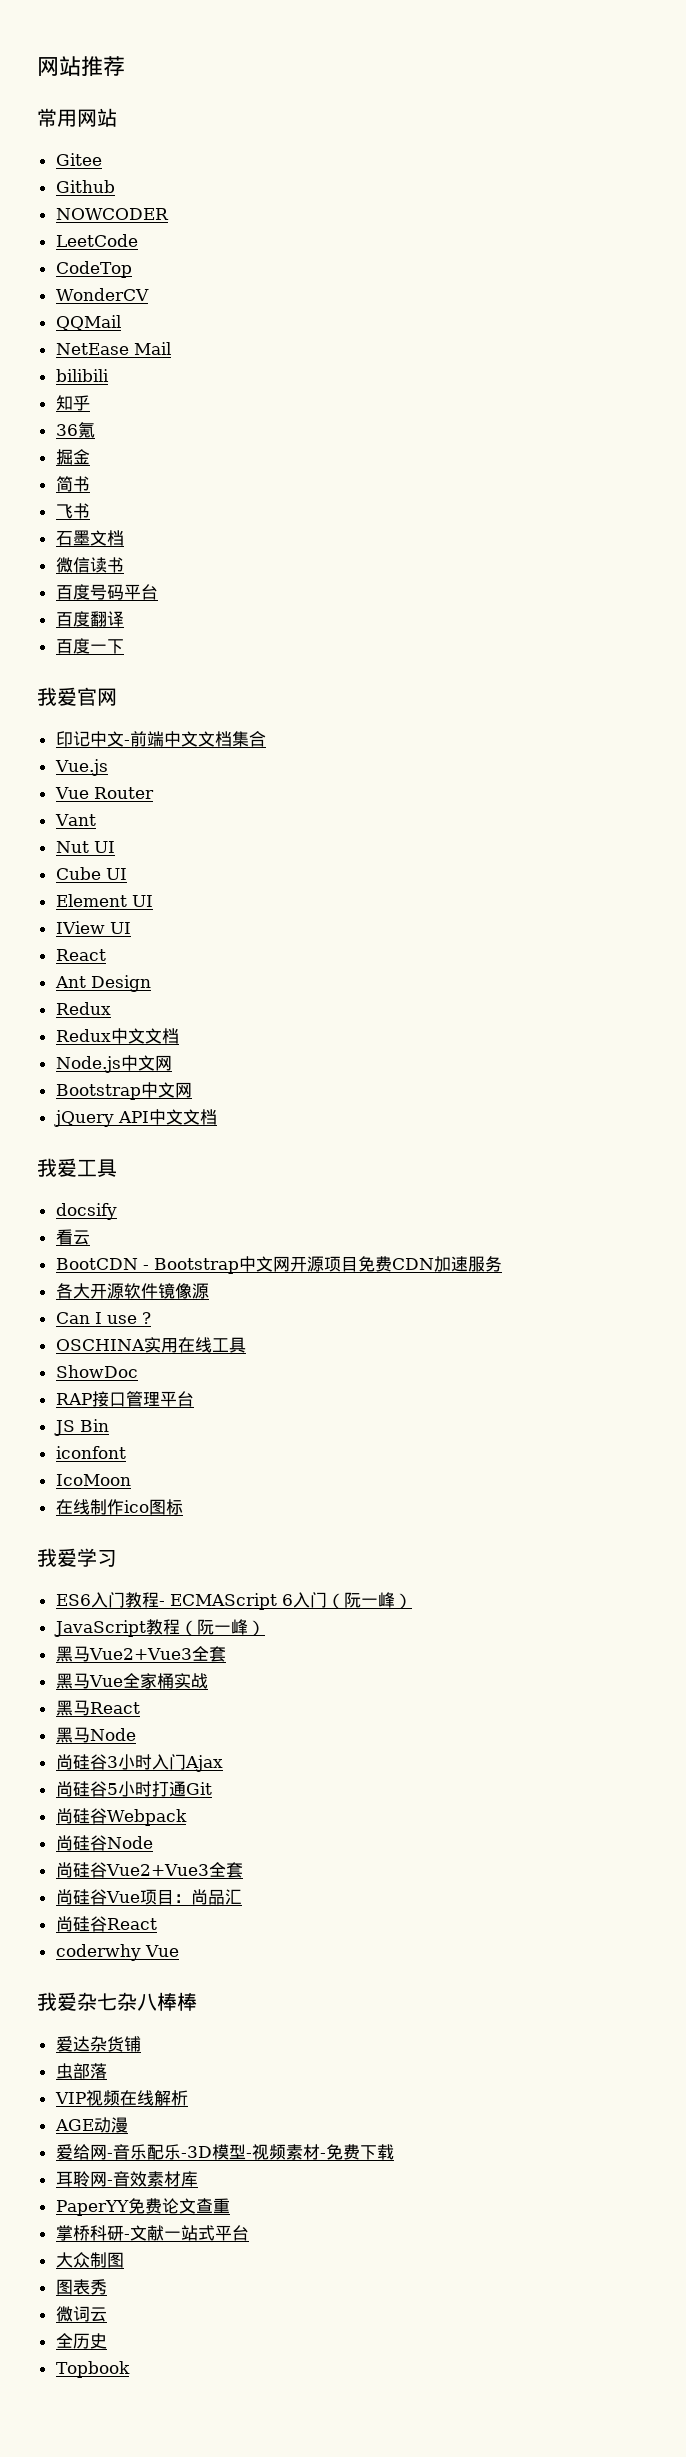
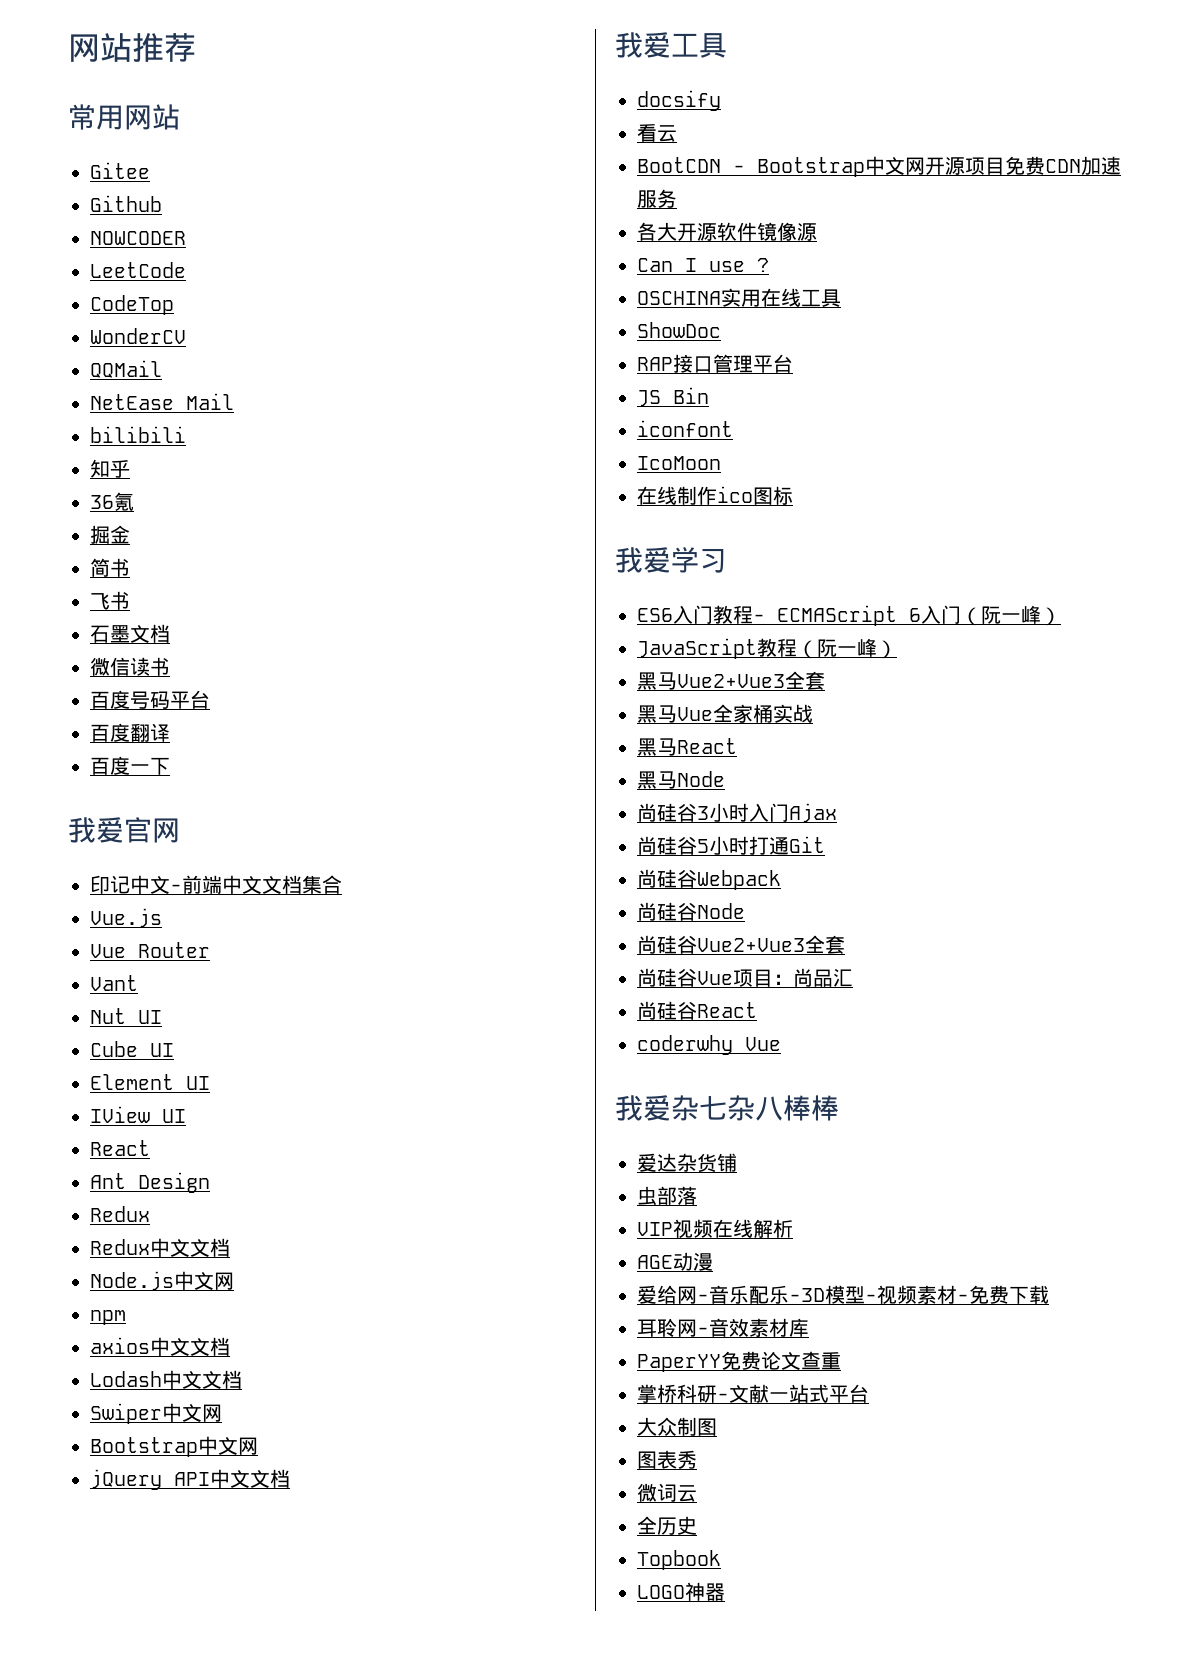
(172, 1063) none -> [90,1310,126,1325] [90,1337,230,1356] [90,1370,242,1389] [90,1403,222,1424] // npm // axios中文文档 // Lodash中文文档 // Swiper中文网
(130, 2369) none -> [637,1582,725,1601] // LOGO神器

